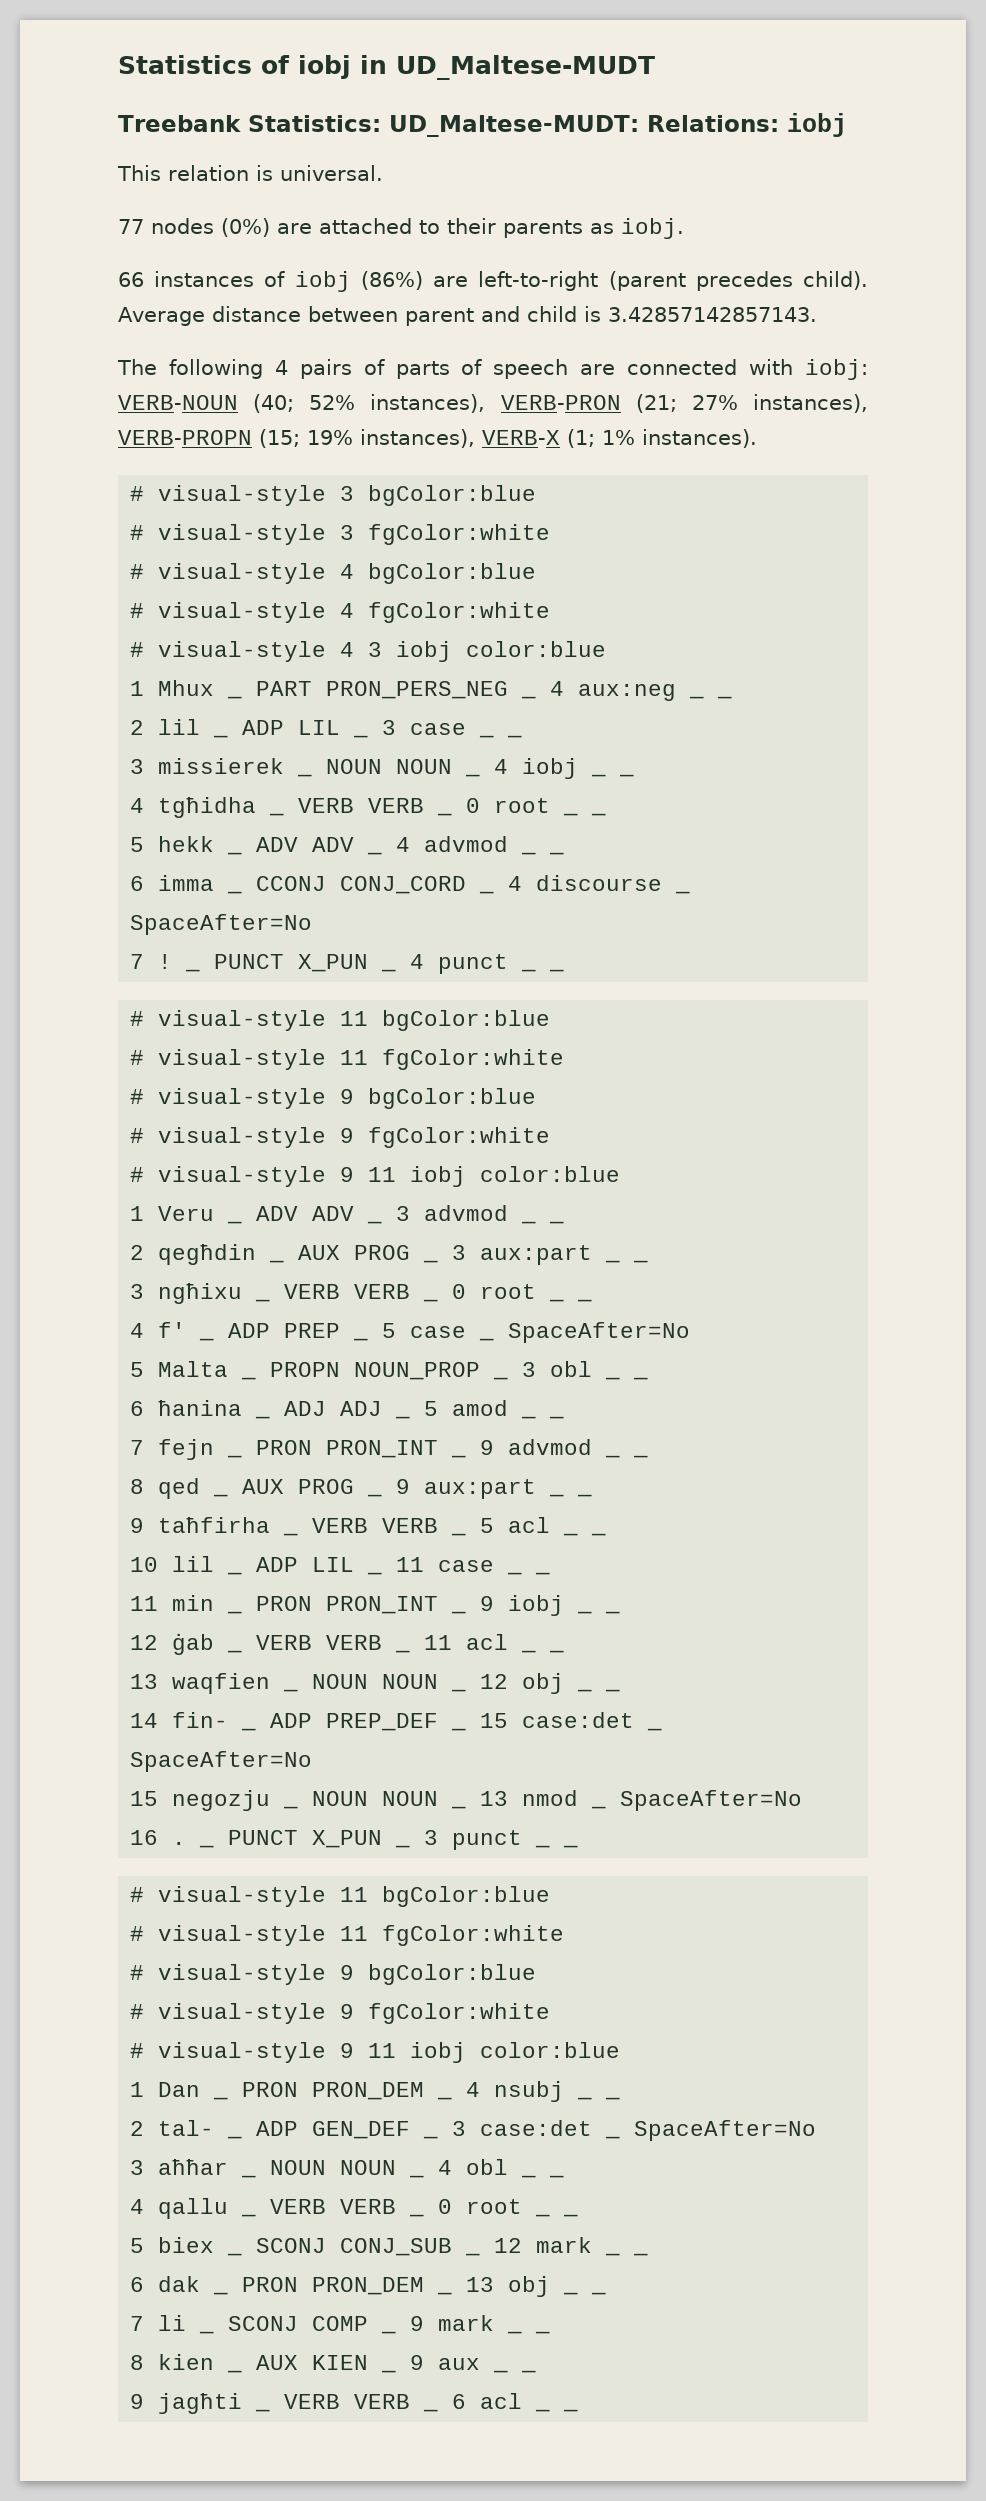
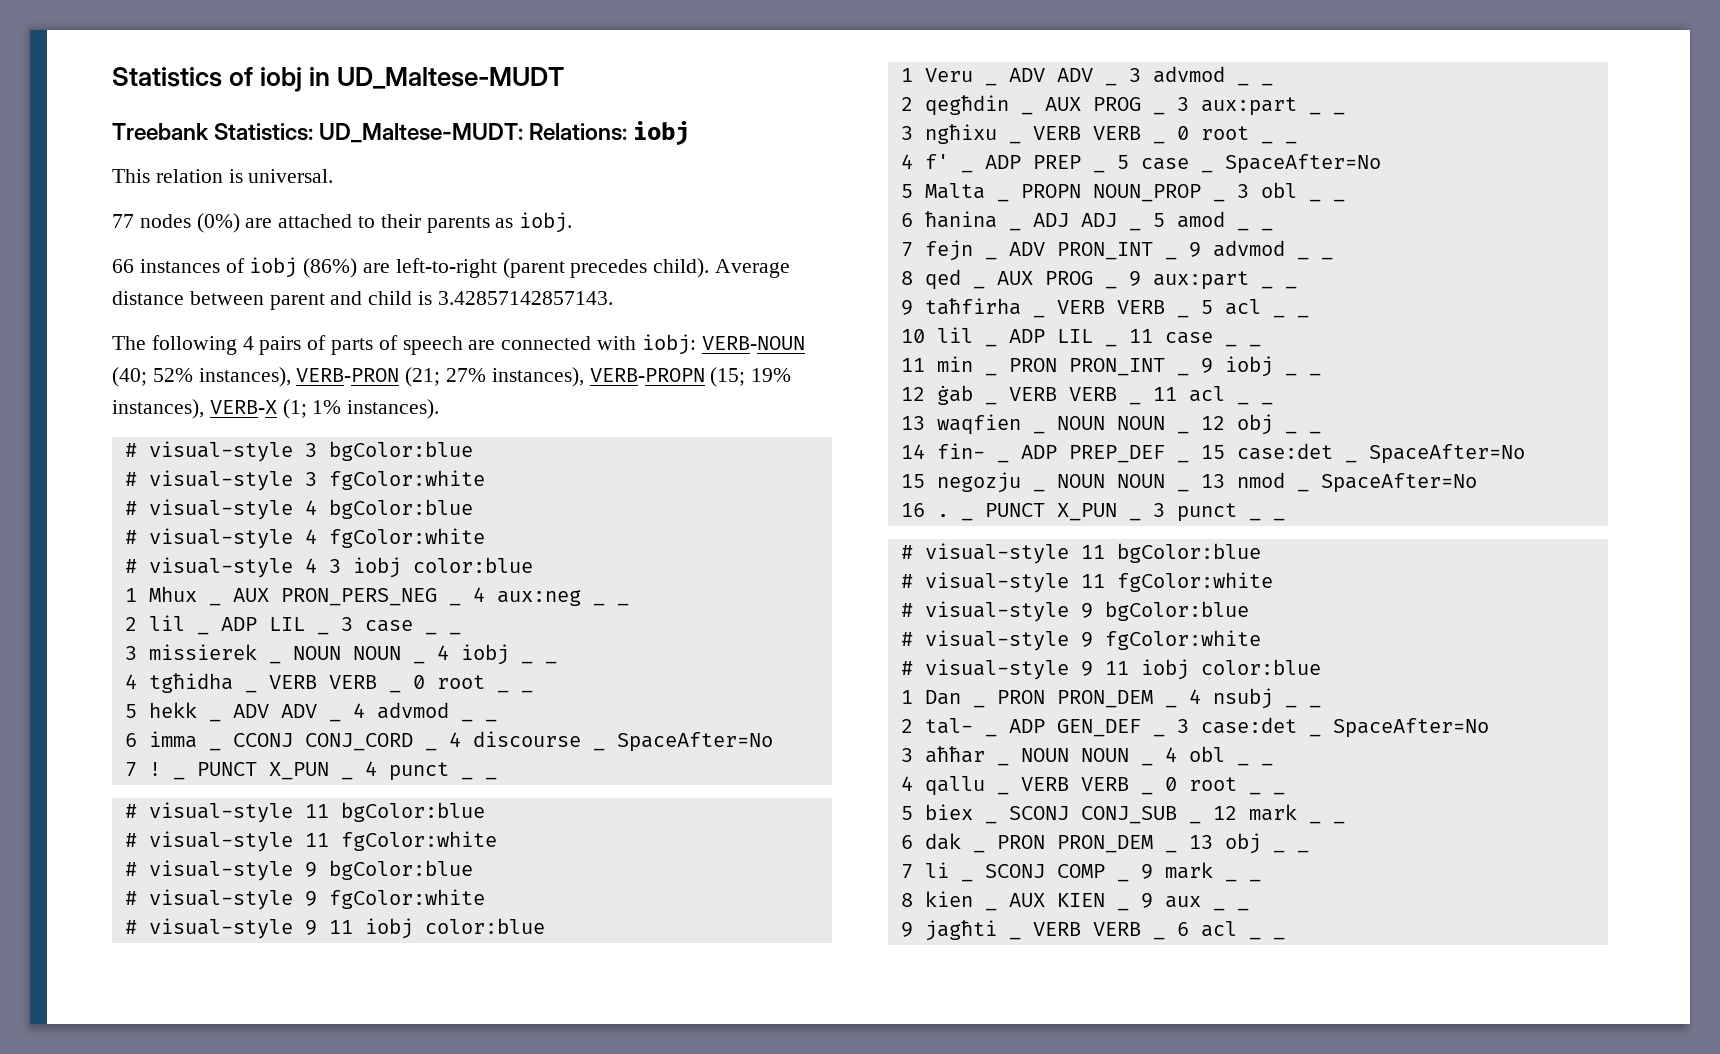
[256,681,313,696] PART -> [232,588,269,602] AUX
[256,1440,313,1455] PRON -> [1008,242,1045,256] ADV

